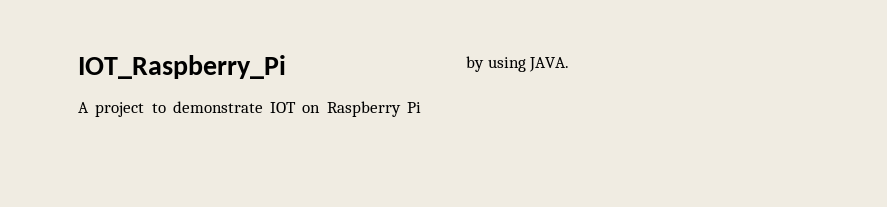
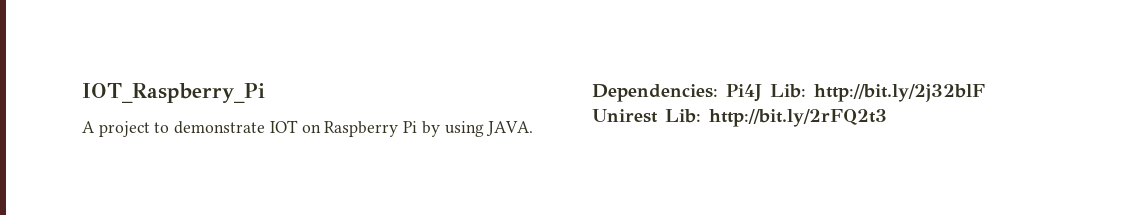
(570, 64) none -> [592,84,985,102] [592,109,887,127] // Dependencies: Pi4J Lib: http://bit.ly/2j32blF Unirest Lib: http://bit.ly/2rFQ2t3

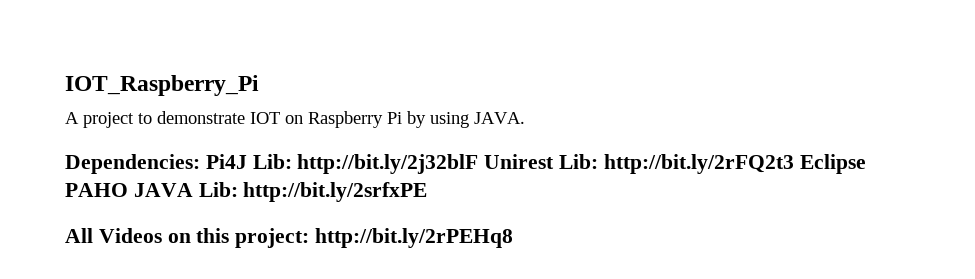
(887, 118) none -> [799,154,866,174] [65,182,428,202] [65,228,514,248] Eclipse PAHO JAVA Lib: http://bit.ly/2srfxPE // All Videos on this project: http://bit.ly/2rPEHq8

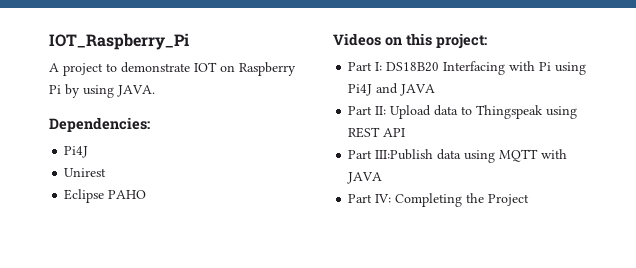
[205,154,479,174] Pi4J Lib: http://bit.ly/2j32blF -> [64,146,89,158] // Pi4J //
[559,154,794,174] Lib: http://bit.ly/2rFQ2t3 -> (107, 172) //
[133,182,428,202] [65,228,93,243] JAVA Lib: http://bit.ly/2srfxPE // All -> (147, 194) //
[315,228,514,248] http://bit.ly/2rPEHq8 -> [348,61,587,75] [348,83,436,96] [348,105,578,119] [348,127,406,138] [348,149,568,163] [347,172,383,184] [348,193,530,207] // Part I: DS18B20 Interfacing with Pi using Pi4J and JAVA // Part II: Upload data to Thingspeak using REST API // Part III:Publish data using MQTT with JAVA // Part IV: Completing the Project

